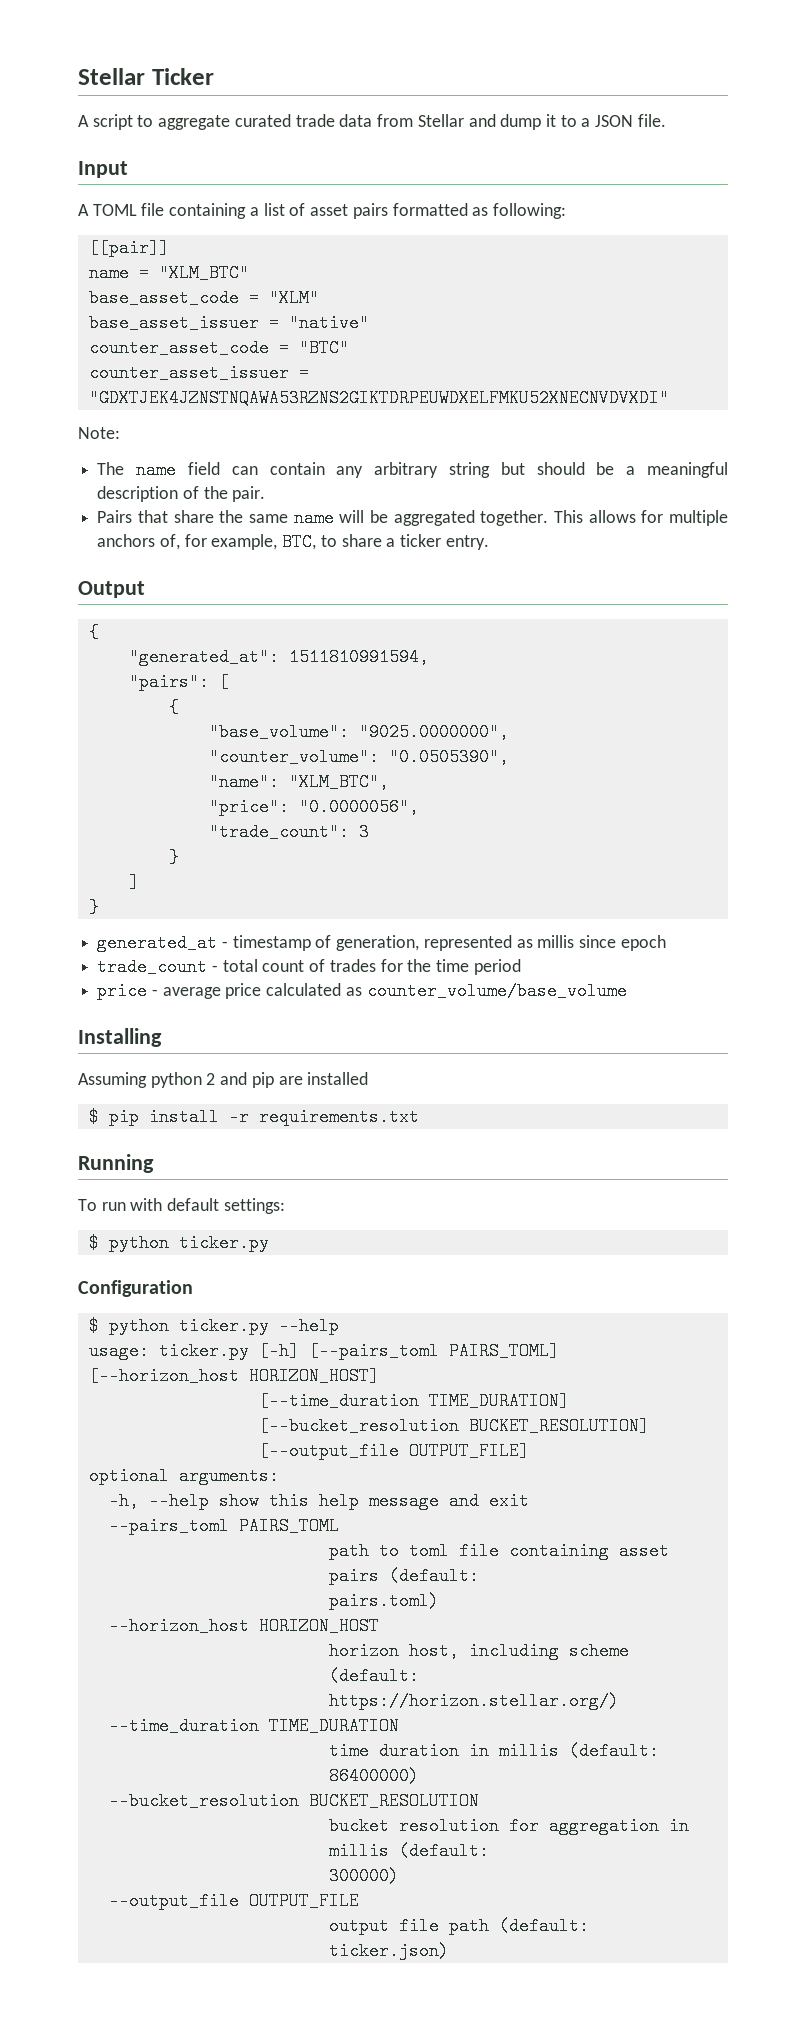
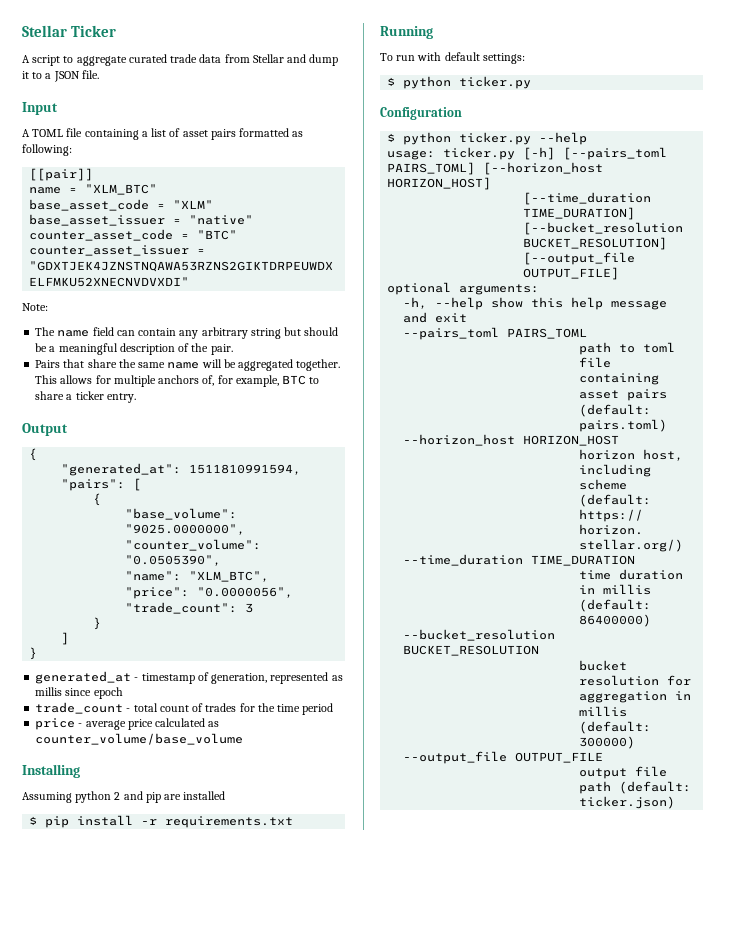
[282,533,317,551] BTC, -> [282,375,307,385] BTC

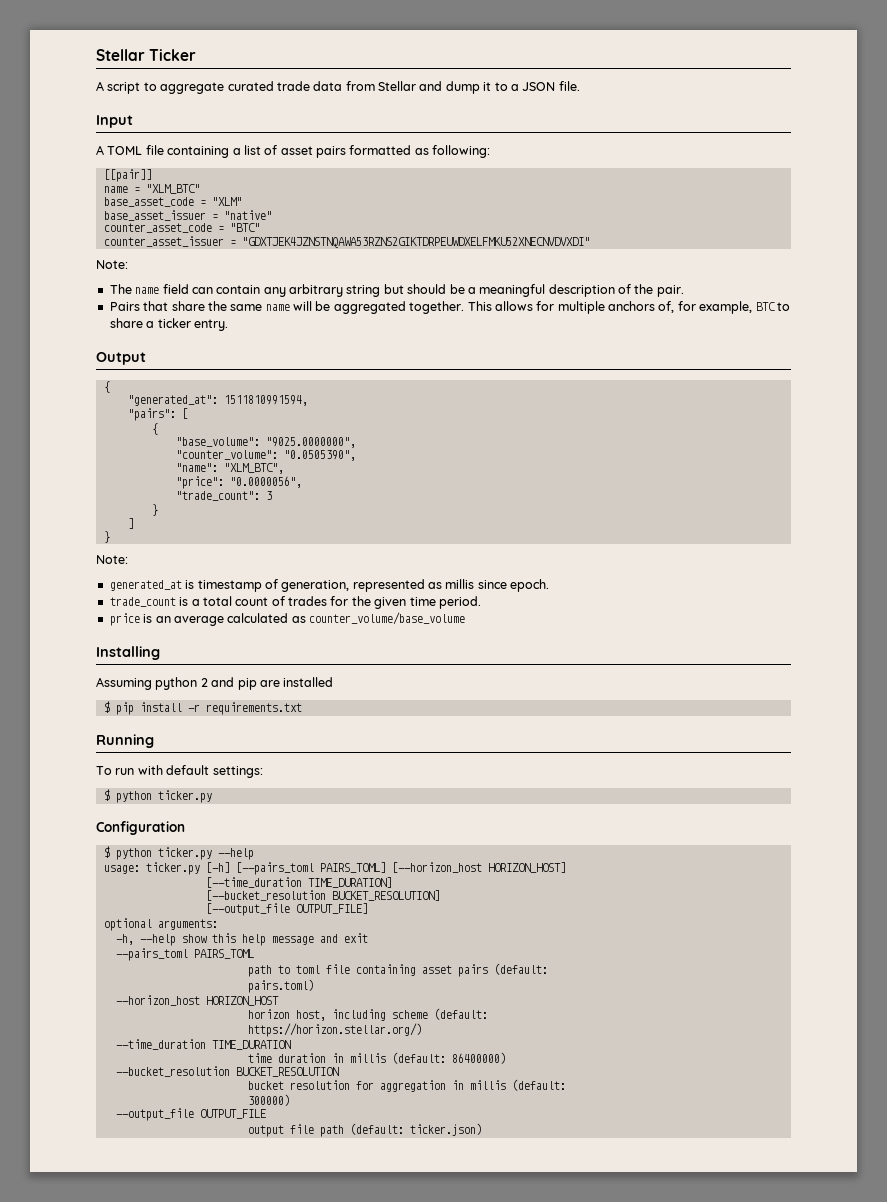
(38, 653) none -> [96,555,128,564] // Note:
[134,677,139,681] - -> [185,580,195,589] is
[93,687,123,699] epoch -> [510,579,550,592] epoch.
[126,708,131,712] - -> [179,597,200,606] is a
[277,703,334,715] [35,718,153,730] time period // price - average price -> [374,596,481,609] [109,613,224,626] given time period. // price is an average

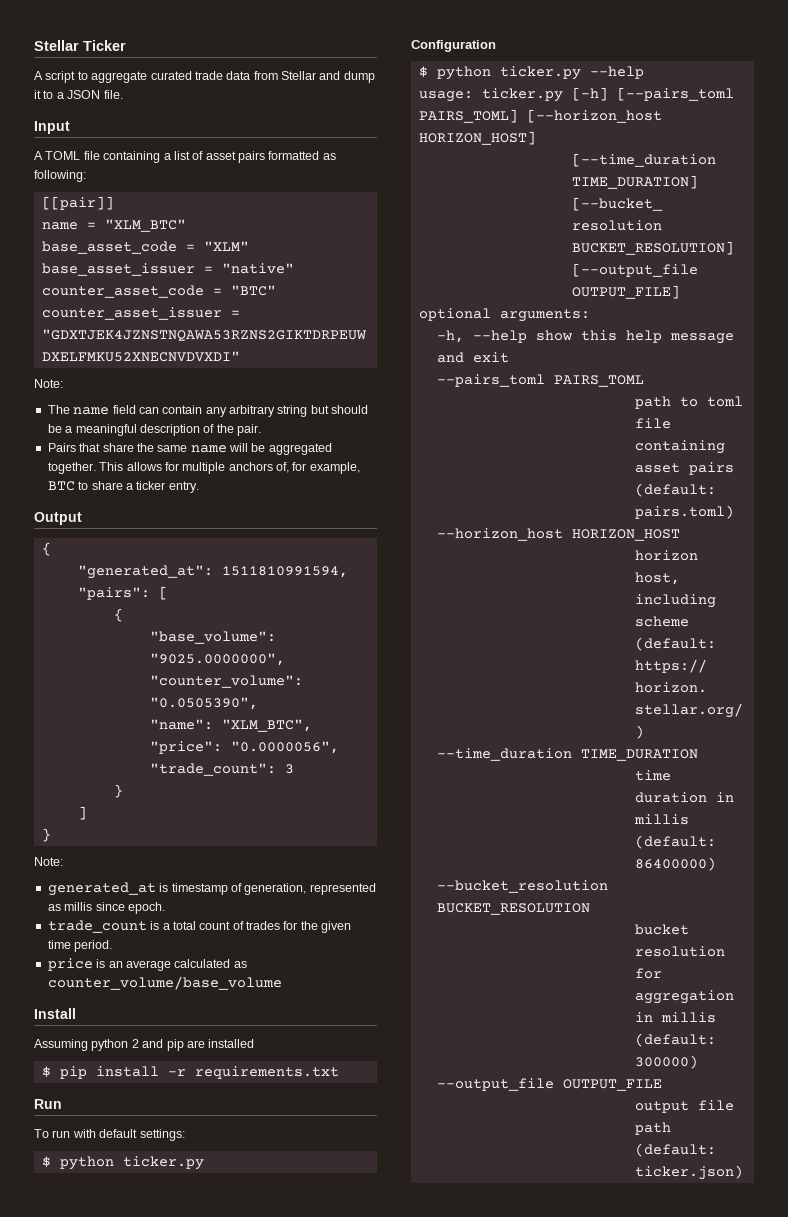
[96,646,160,660] Installing -> [34,1008,76,1019] Install
[96,734,154,748] Running -> [34,1099,62,1109] Run

